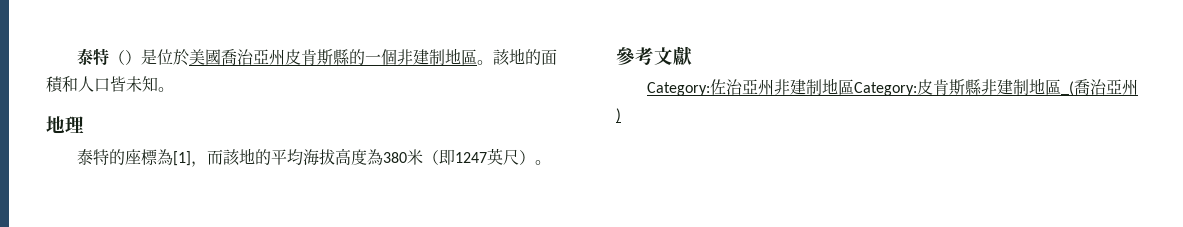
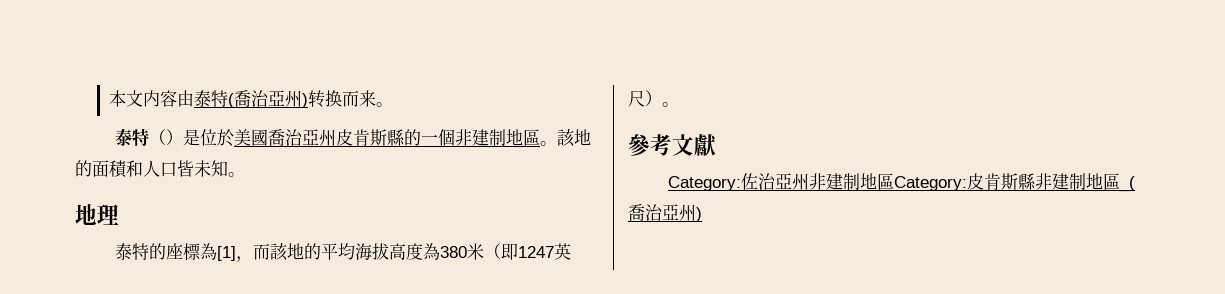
(77, 56) none -> [108,90,393,108] 本文内容由泰特(喬治亞州)转换而来。 //

